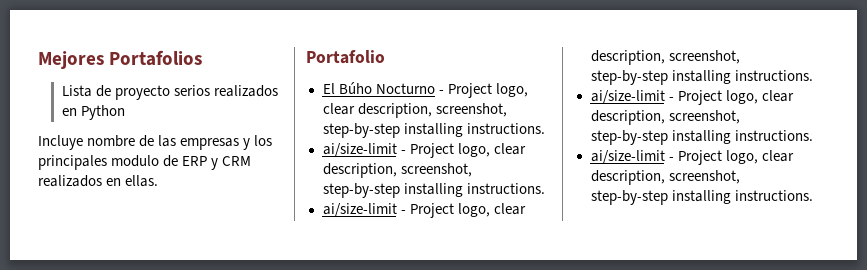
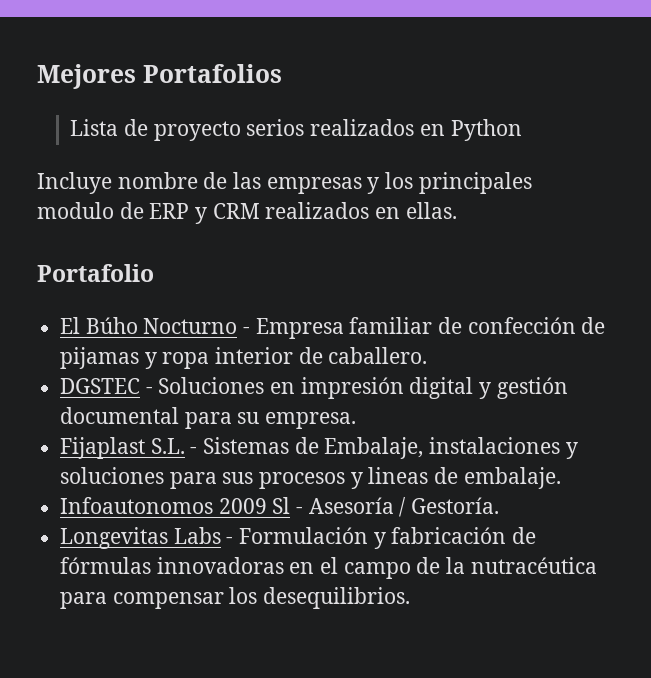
[447,83,528,98] [322,103,507,118] [322,123,545,138] [322,143,526,158] [322,163,472,178] [322,183,545,198] [322,203,526,218] [590,50,740,65] [590,70,813,85] [590,90,794,105] [590,110,740,125] [590,130,813,145] [590,150,794,165] [590,170,740,185] [590,190,813,205] Project logo, clear description, screenshot, step-by-step installing instructions. // ai/size-limit - Project logo, clear description, screenshot, step-by-step installing instructions. // ai/size-limit - Project logo, clear description, screenshot, step-by-step installing instructions. // ai/size-limit - Project logo, clear description, screenshot, step-by-step installing instructions. // ai/size-limit - Project logo, clear description, screenshot, step-by-step installing instructions. -> [255,317,606,339] [60,347,428,369] [60,377,568,399] [60,407,357,429] [60,437,578,459] [60,467,561,489] [60,497,500,517] [60,527,537,549] [60,557,597,579] [60,587,411,609] Empresa familiar de confección de pijamas y ropa interior de caballero. // DGSTEC - Soluciones en impresión digital y gestión documental para su empresa. // Fijaplast S.L. - Sistemas de Embalaje, instalaciones y soluciones para sus procesos y lineas de embalaje. // Infoautonomos 2009 Sl - Asesoría / Gestoría. // Longevitas Labs - Formulación y fabricación de fórmulas innovadoras en el campo de la nutracéutica para compensar los desequilibrios.

